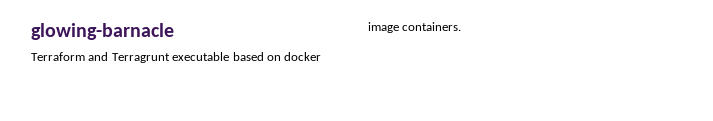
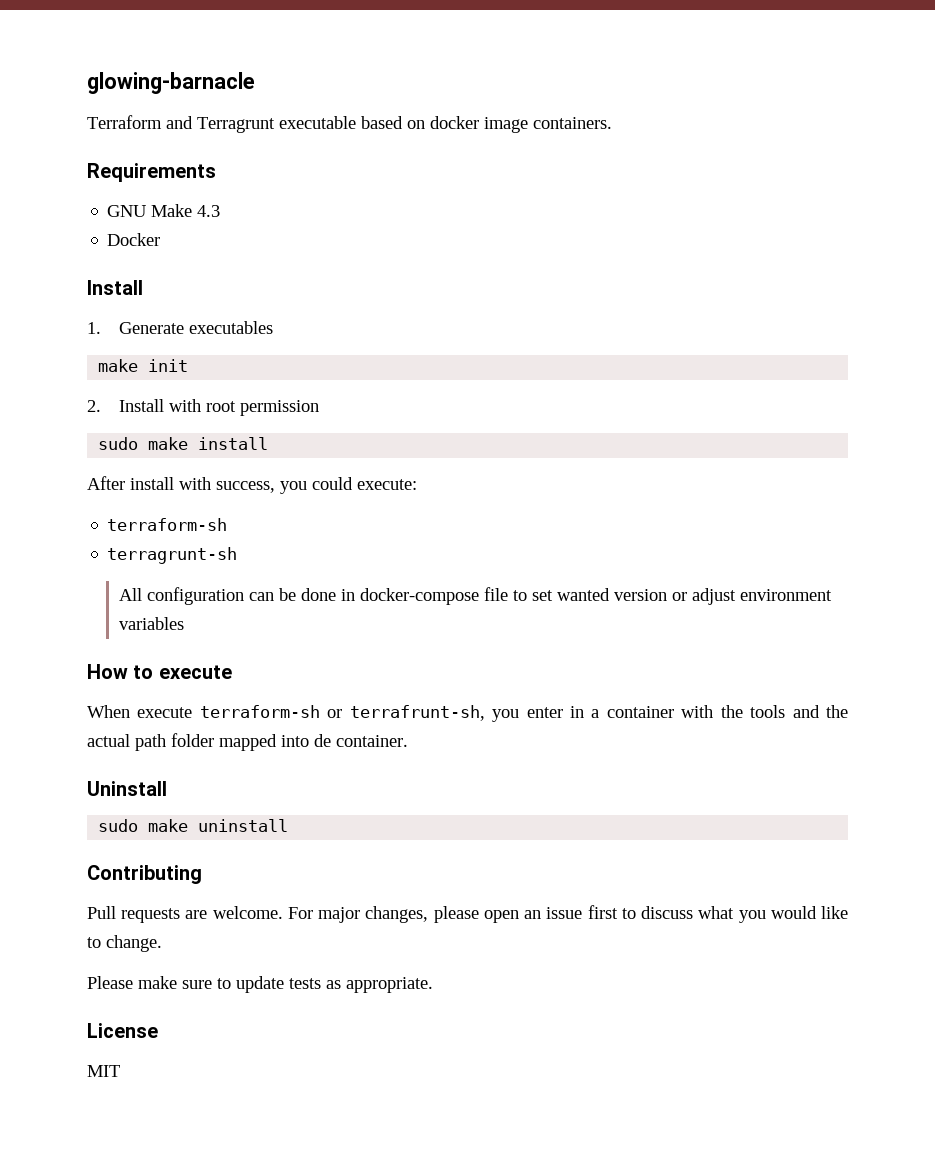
(462, 26) none -> [87,163,216,182] [107,204,221,217] [107,233,161,246] [87,280,143,295] [87,321,274,334] [98,359,189,372] [87,399,320,416] [98,437,269,450] [87,476,417,494] [107,518,228,531] [107,547,238,564] [119,587,833,605] [119,617,185,630] [87,664,232,679] [87,705,849,722] [87,733,408,751] [87,781,167,796] [98,819,289,832] [87,865,202,884] [87,905,849,923] [87,935,162,952] [87,976,433,993] [87,1023,158,1038] [87,1065,120,1077] // Requirements // GNU Make 4.3 // Docker // Install // 1. Generate executables // make init // 2. Install with root permission // sudo make install // After install with success, you could execute: // terraform-sh // terragrunt-sh // All configuration can be done in docker-compose file to set wanted version or adjust environment variables // How to execute // When execute terraform-sh or terrafrunt-sh, you enter in a container with the tools and the actual path folder mapped into de container. // Uninstall // sudo make uninstall // Contributing // Pull requests are welcome. For major changes, please open an issue first to discuss what you would like to change. // Please make sure to update tests as appropriate. // License // MIT

